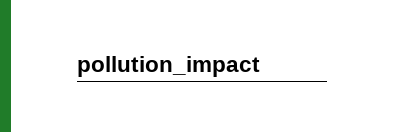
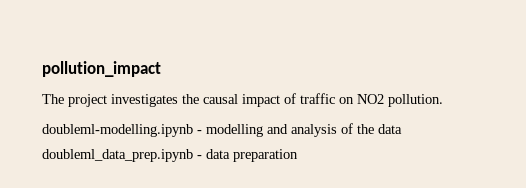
(260, 66) none -> [42,93,443,107] [42,123,402,137] [42,149,298,162] // The project investigates the causal impact of traffic on NO2 pollution. // doubleml-modelling.ipynb - modelling and analysis of the data // doubleml_data_prep.ipynb - data preparation

